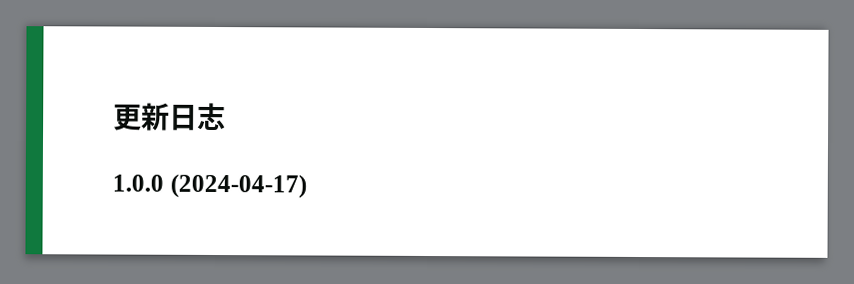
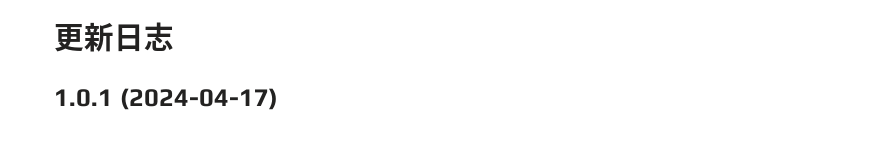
[112,174,164,192] 1.0.0 -> [54,89,113,107] 1.0.1

